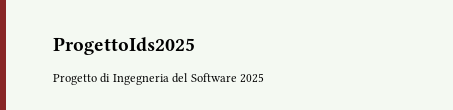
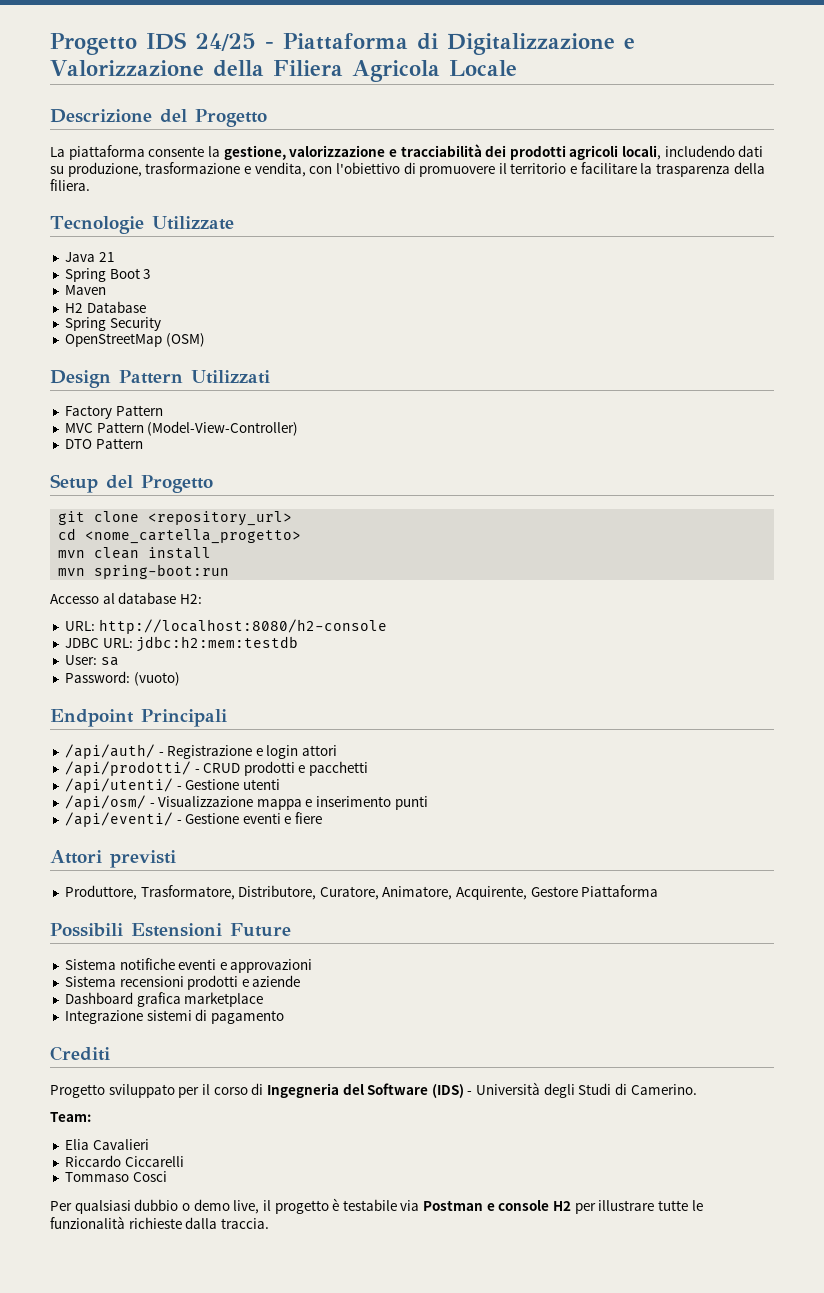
[53,37,195,55] [53,73,264,85] ProgettoIds2025 // Progetto di Ingegneria del Software 2025 -> [50,32,635,55] [50,60,517,82] [50,109,267,127] [50,144,764,160] [50,162,765,177] [50,179,90,191] [50,216,234,234] [64,252,115,262] [64,268,152,282] [64,285,106,295] [64,301,146,313] [64,317,161,331] [64,333,205,347] [50,370,270,388] [64,405,163,419] [64,421,299,436] [64,438,143,449] [50,474,213,493] [58,511,293,526] [58,528,302,544] [58,547,212,559] [58,564,230,579] [50,592,202,604] [64,619,387,634] [64,636,299,652] [64,655,119,666] [64,671,180,686] [50,709,227,727] [64,744,338,759] [64,761,369,776] [64,778,280,793] [64,795,428,810] [64,812,323,827] [50,850,176,868] [64,885,659,900] [50,923,291,937] [64,958,313,973] [64,975,301,990] [64,992,264,1007] [64,1009,284,1024] [50,1046,110,1061] [50,1082,697,1098] [50,1112,91,1122] [64,1139,149,1150] [64,1155,184,1167] [64,1171,167,1182] [50,1198,703,1214] [50,1216,269,1229] Progetto IDS 24/25 - Piattaforma di Digitalizzazione e Valorizzazione della Filiera Agricola Locale // Descrizione del Progetto // La piattaforma consente la gestione, valorizzazione e tracciabilità dei prodotti agricoli locali, includendo dati su produzione, trasformazione e vendita, con l'obiettivo di promuovere il territorio e facilitare la trasparenza della filiera. // Tecnologie Utilizzate // Java 21 // Spring Boot 3 // Maven // H2 Database // Spring Security // OpenStreetMap (OSM) // Design Pattern Utilizzati // Factory Pattern // MVC Pattern (Model-View-Controller) // DTO Pattern // Setup del Progetto // git clone <repository_url> // cd <nome_cartella_progetto> // mvn clean install // mvn spring-boot:run // Accesso al database H2: // URL: http://localhost:8080/h2-console // JDBC URL: jdbc:h2:mem:testdb // User: sa // Password: (vuoto) // Endpoint Principali // /api/auth/ - Registrazione e login attori // /api/prodotti/ - CRUD prodotti e pacchetti // /api/utenti/ - Gestione utenti // /api/osm/ - Visualizzazione mappa e inserimento punti // /api/eventi/ - Gestione eventi e fiere // Attori previsti // Produttore, Trasformatore, Distributore, Curatore, Animatore, Acquirente, Gestore Piattaforma // Possibili Estensioni Future // Sistema notifiche eventi e approvazioni // Sistema recensioni prodotti e aziende // Dashboard grafica marketplace // Integrazione sistemi di pagamento // Crediti // Progetto sviluppato per il corso di Ingegneria del Software (IDS) - Università degli Studi di Camerino. // Team: // Elia Cavalieri // Riccardo Ciccarelli // Tommaso Cosci // Per qualsiasi dubbio o demo live, il progetto è testabile via Postman e console H2 per illustrare tutte le funzionalità richieste dalla traccia.

